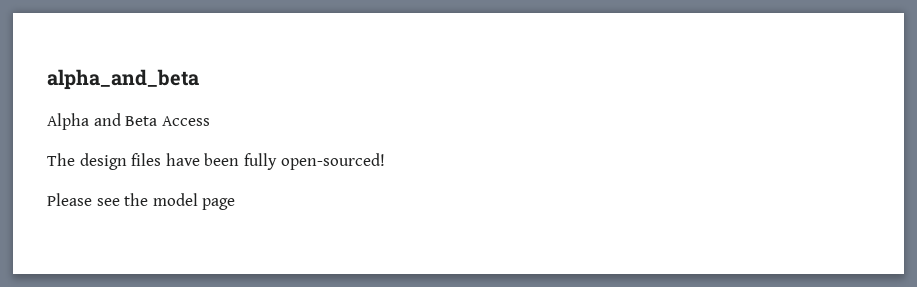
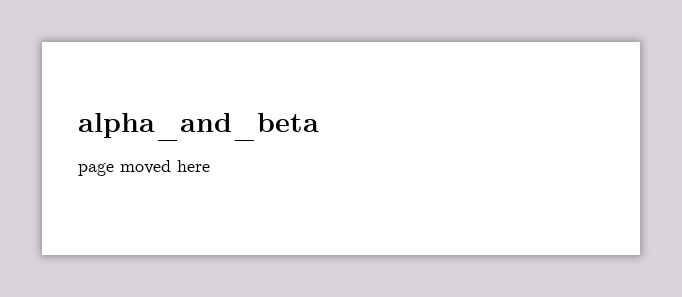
[47,113,210,130] [47,153,385,170] [47,193,236,210] Alpha and Beta Access // The design files have been fully open-sourced! // Please see the model page -> [78,160,210,176] page moved here

